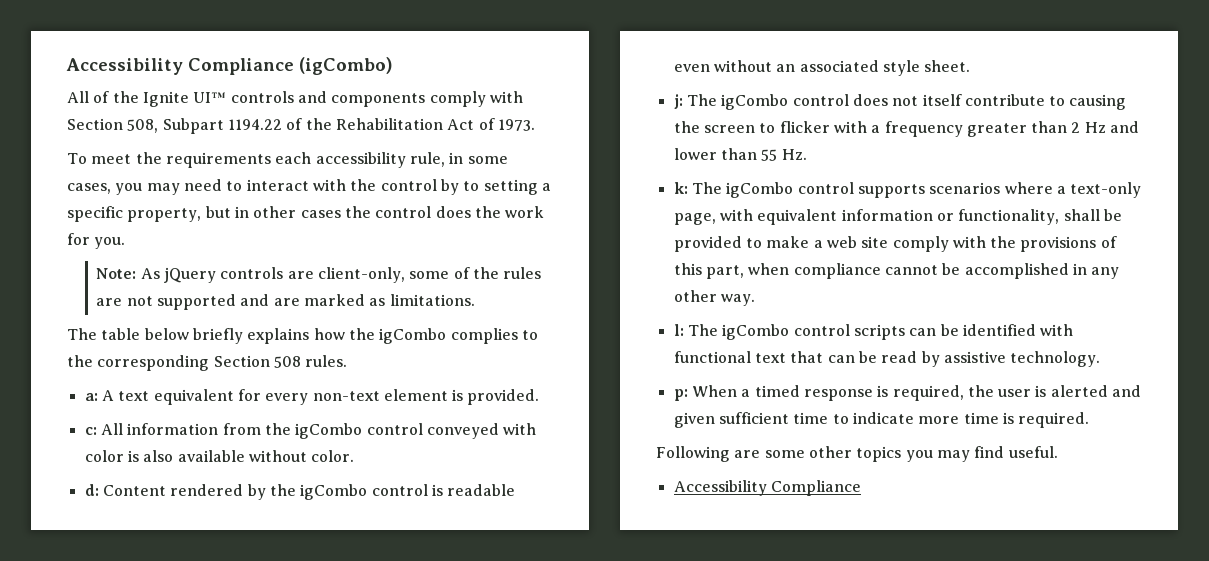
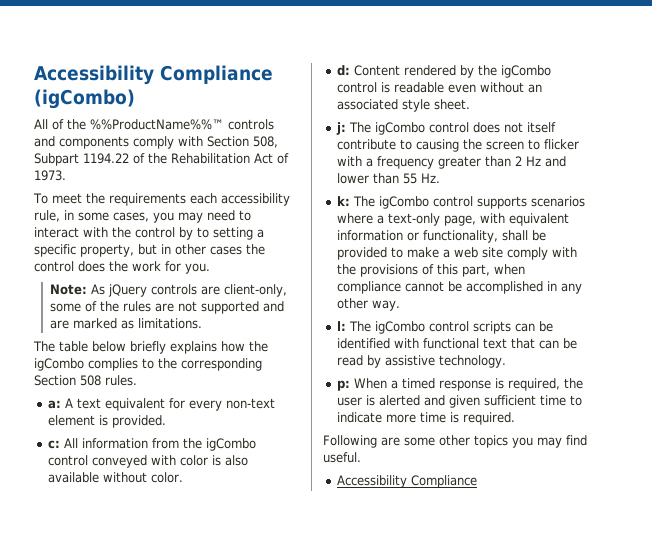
[142,91,227,107] Ignite UI™ -> [90,119,224,130] %%ProductName%%™

